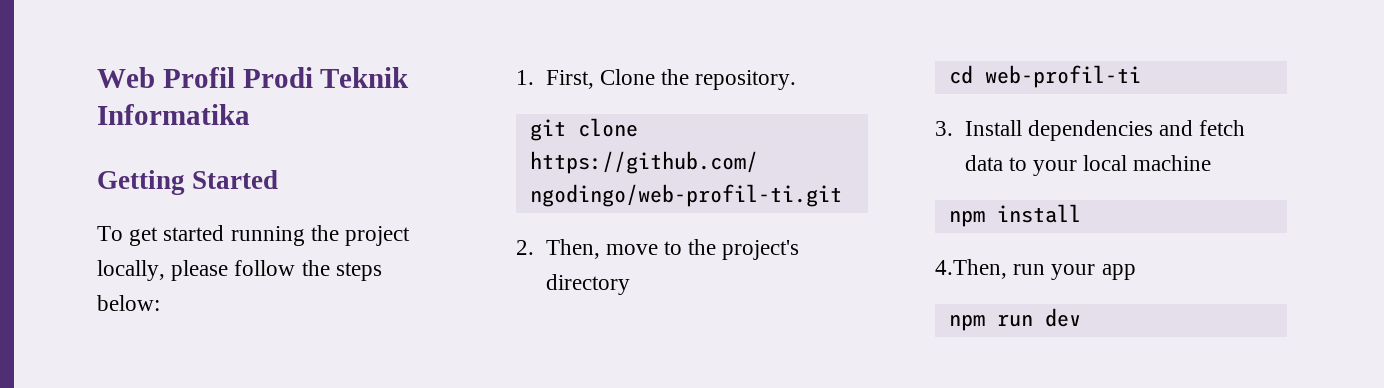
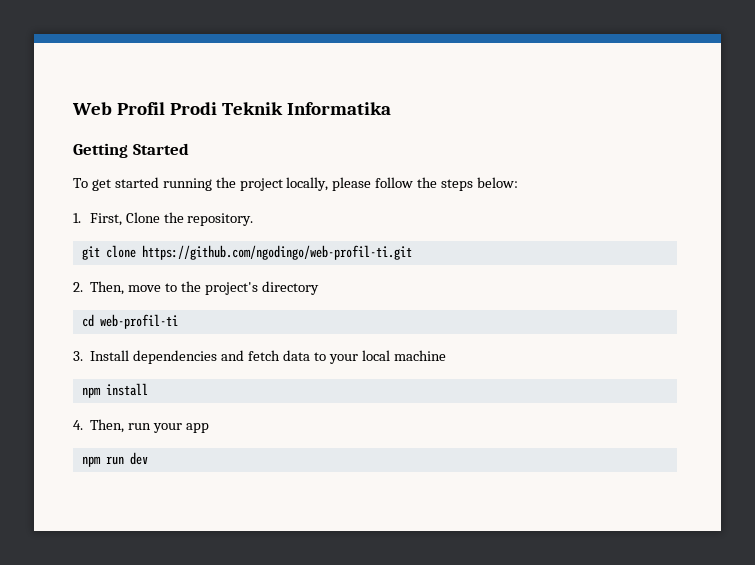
[935,259,1007,279] 4.Then, -> [73,419,125,433] 4. Then,

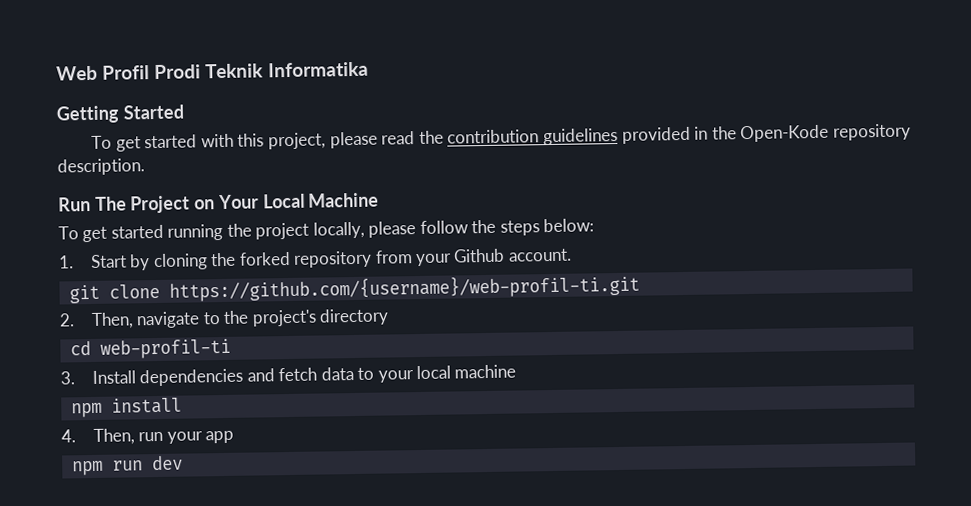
(189, 149) none -> [90,123,911,152] [57,158,145,176] [58,192,380,214] // To get started with this project, please read the contribution guidelines provided in the Open-Kode repository description. // Run The Project on Your Local Machine
[89,212,254,226] First, Clone the repository. -> [89,248,572,271] Start by cloning the forked repository from your Github account.
[141,245,412,260] https://github.com/ngodingo/web-profil-ti.git -> [168,273,640,302] https://github.com/{username}/web-profil-ti.git
[128,285,162,292] move -> [136,311,201,329] navigate

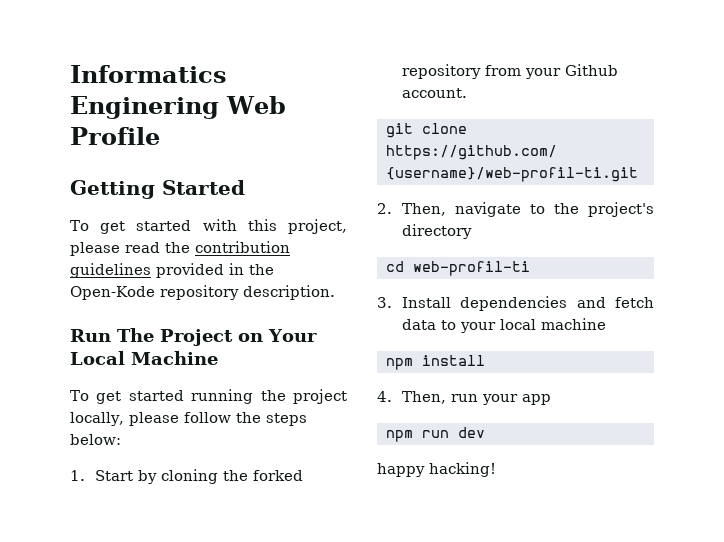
[56,61,369,81] Web Profil Prodi Teknik Informatika -> [70,65,227,83] [70,96,286,119] [70,127,160,145] Informatics Enginering Web Profile
(183, 463) none -> [377,462,496,477] // happy hacking!

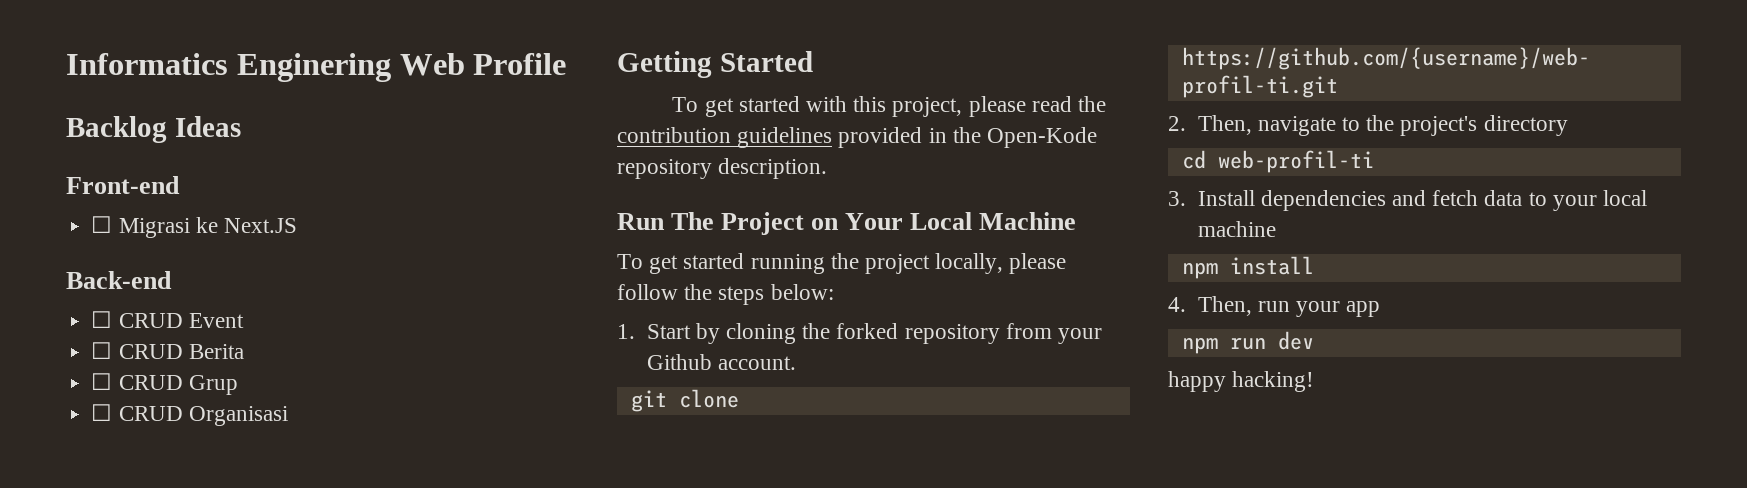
(160, 136) none -> [66,116,241,143] [66,176,180,194] [91,216,297,238] [66,271,172,289] [91,311,244,328] [91,342,244,359] [91,373,238,395] [91,404,288,426] // Backlog Ideas // Front-end // ☐ Migrasi ke Next.JS // Back-end // ☐ CRUD Event // ☐ CRUD Berita // ☐ CRUD Grup // ☐ CRUD Organisasi

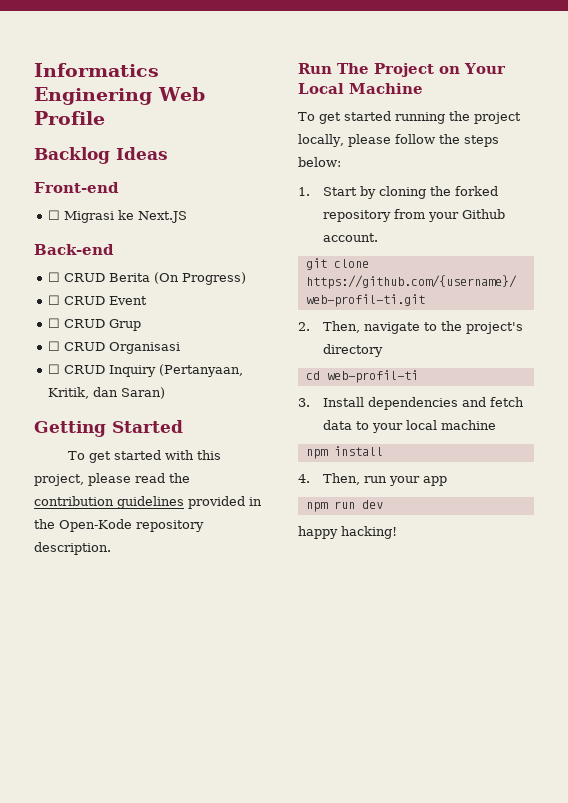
[188,313,244,328] [91,342,244,359] Event // ☐ CRUD Berita -> [109,272,247,285] [48,295,148,305] Berita (On Progress) // ☐ CRUD Event
(288, 416) none -> [48,364,244,377] [48,387,166,399] // ☐ CRUD Inquiry (Pertanyaan, Kritik, dan Saran)

